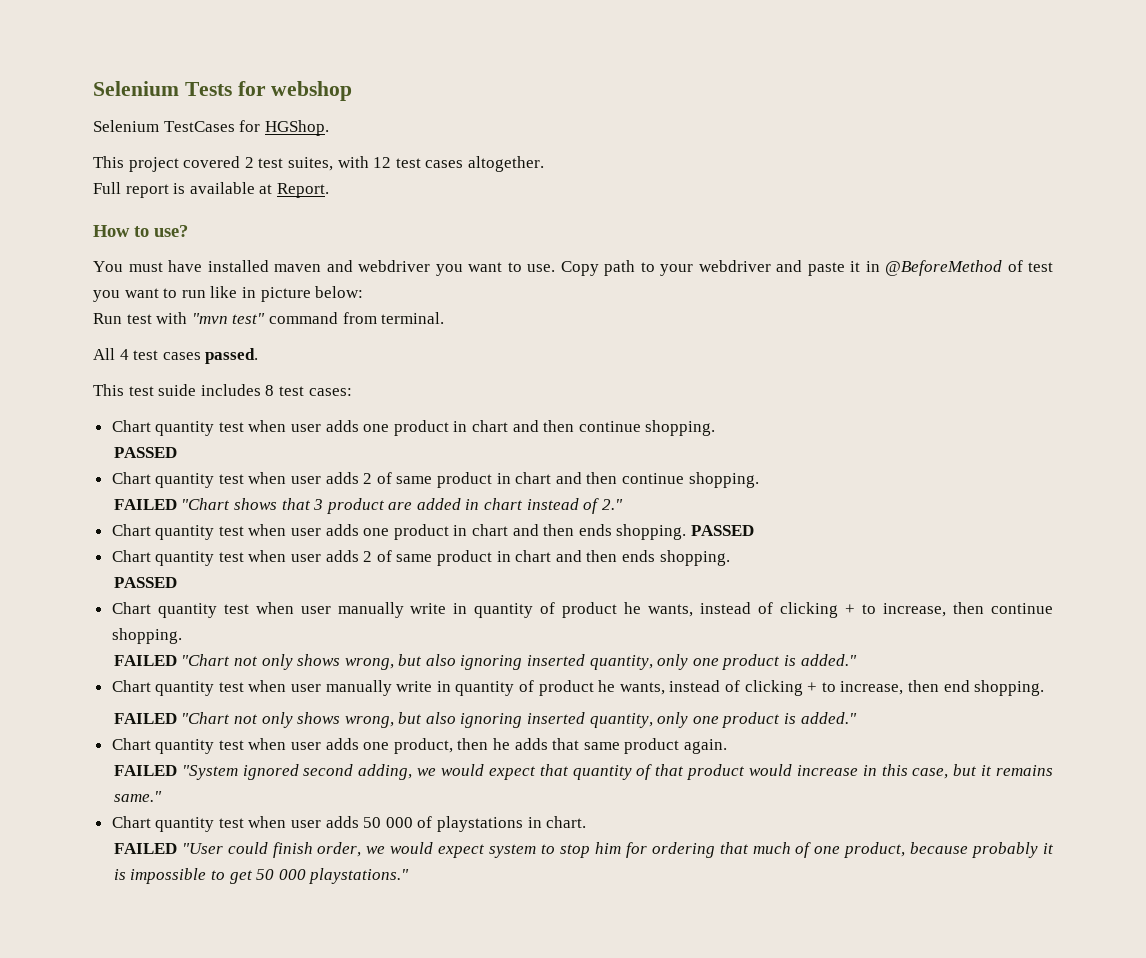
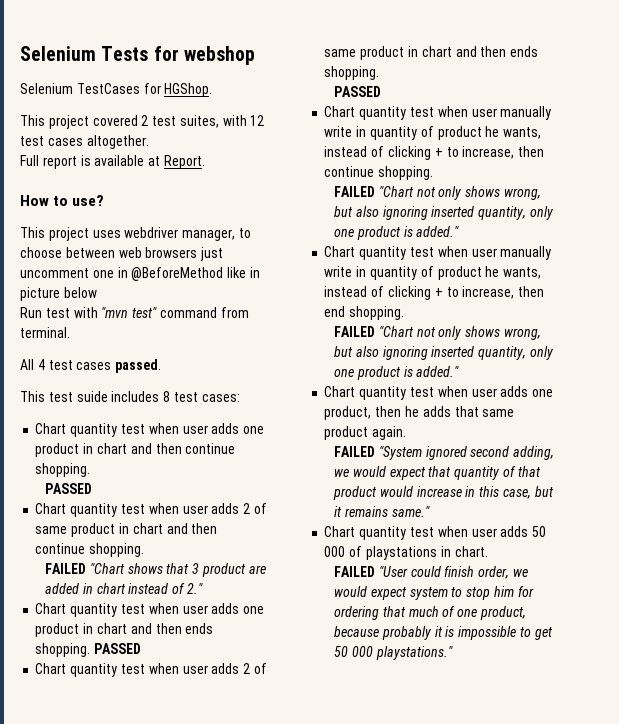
[93,260,1053,276] [93,288,206,302] You must have installed maven and webdriver you want to use. Copy path to your webdriver and paste it in @BeforeMethod of test you want to run -> [20,227,251,241] [20,247,224,261] [20,267,224,281] This project uses webdriver manager, to choose between web browsers just uncomment one in @BeforeMethod
[315,286,364,298] below: -> [63,287,97,298] below

